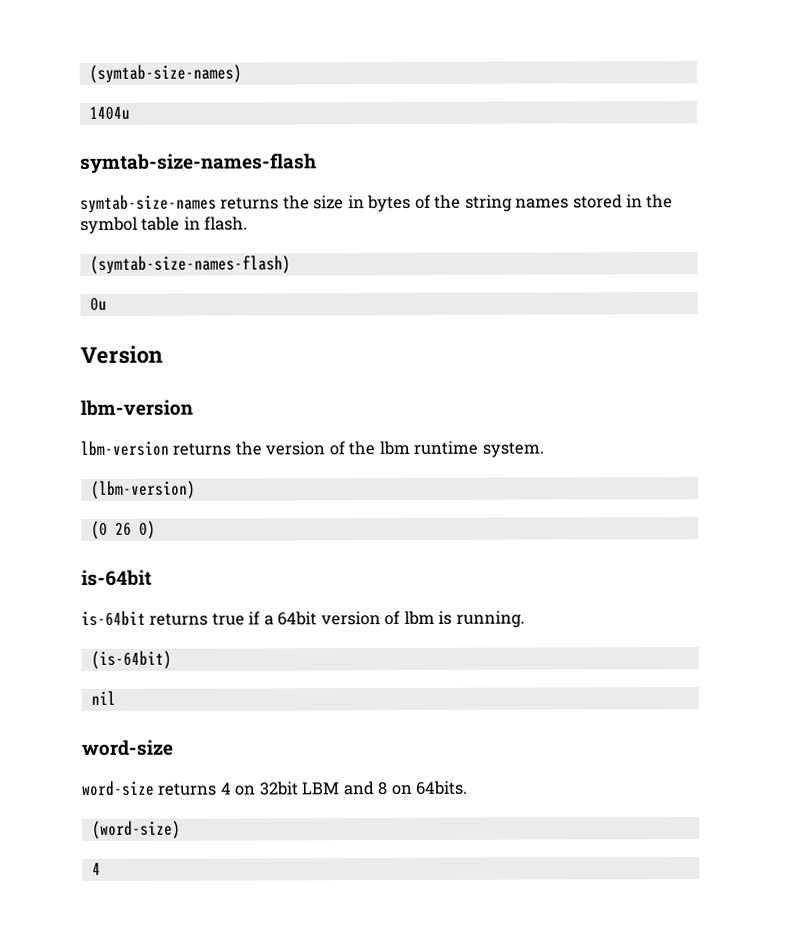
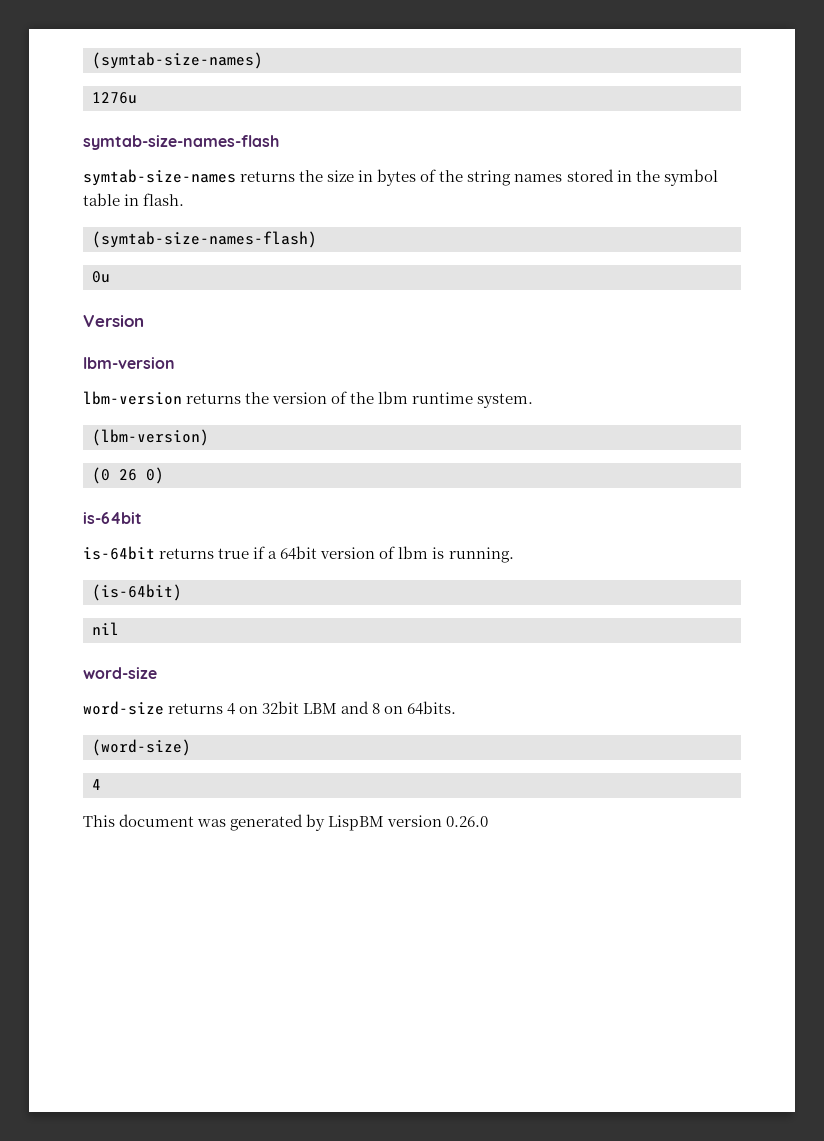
[88,106,130,120] 1404u -> [92,92,137,104] 1276u
(101, 868) none -> [83,814,489,831] // This document was generated by LispBM version 0.26.0

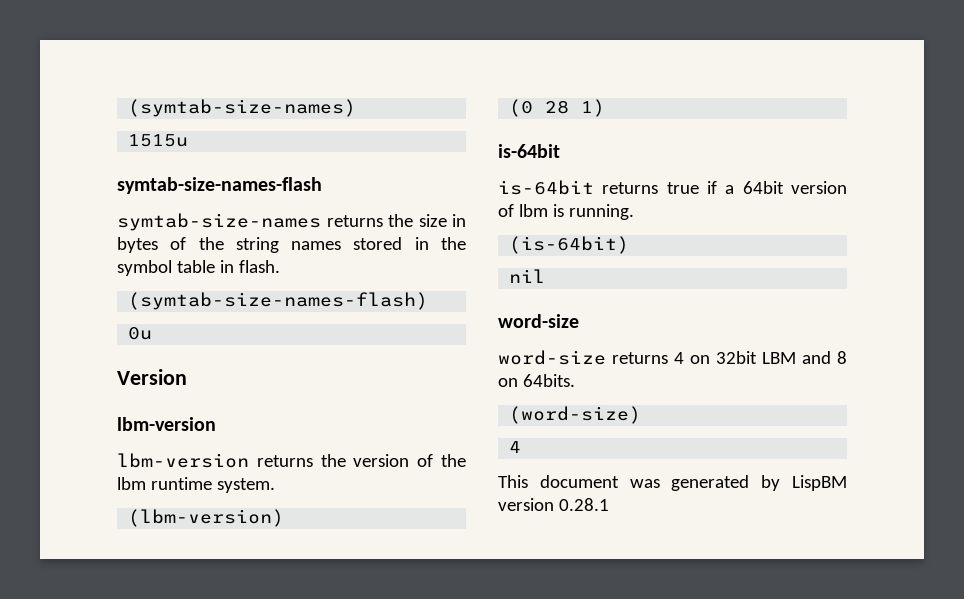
[92,92,137,104] 1276u -> [128,134,189,147] 1515u
[119,467,164,484] 26 0) -> [545,99,606,117] 28 1)
[446,816,489,827] 0.26.0 -> [558,498,609,511] 0.28.1

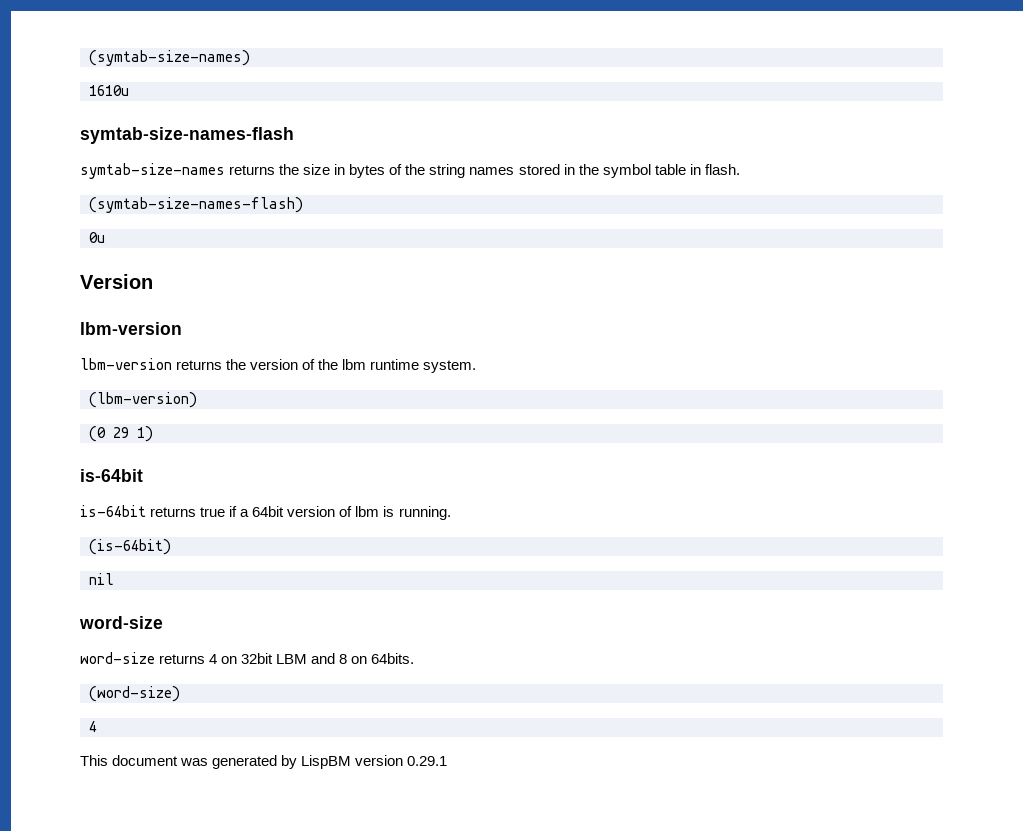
[128,134,189,147] 1515u -> [89,85,129,96] 1610u
[545,100,570,114] 28 -> [113,427,129,438] 29
[558,498,609,511] 0.28.1 -> [407,756,448,766] 0.29.1

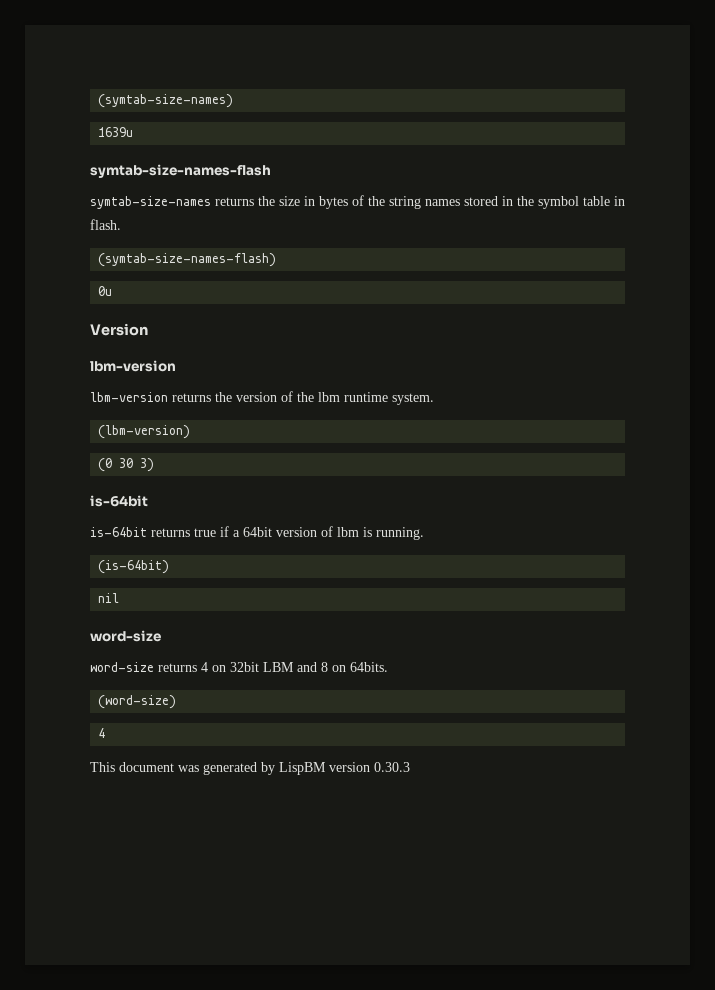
[89,85,129,96] 1610u -> [98,127,134,137] 1639u
[113,426,153,442] 29 1) -> [119,458,155,472] 30 3)
[407,756,448,766] 0.29.1 -> [374,762,410,772] 0.30.3

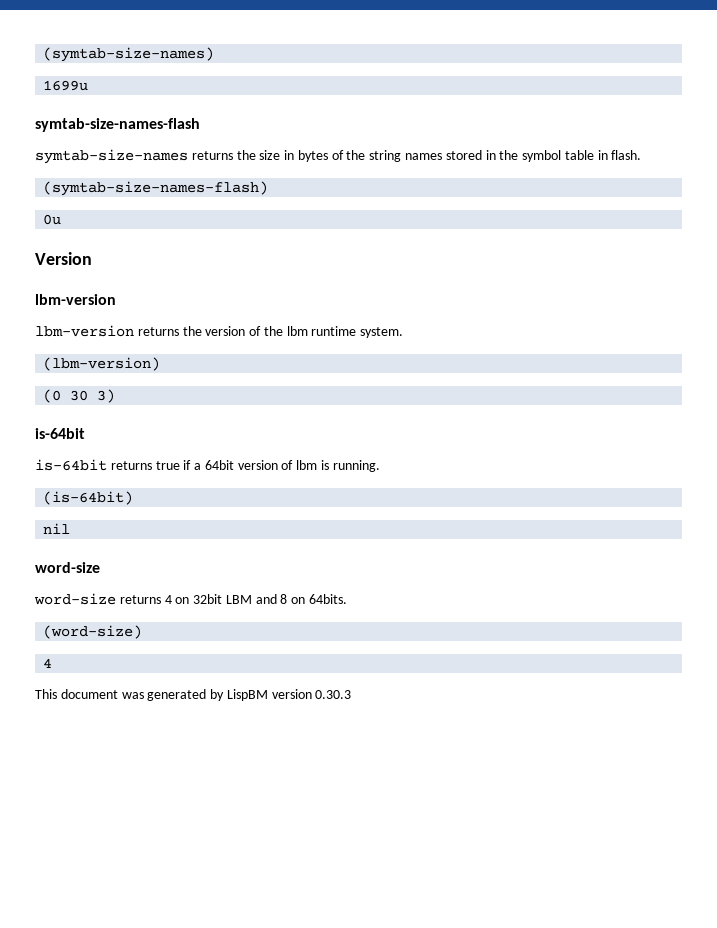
[98,127,134,137] 1639u -> [43,80,89,91] 1699u

